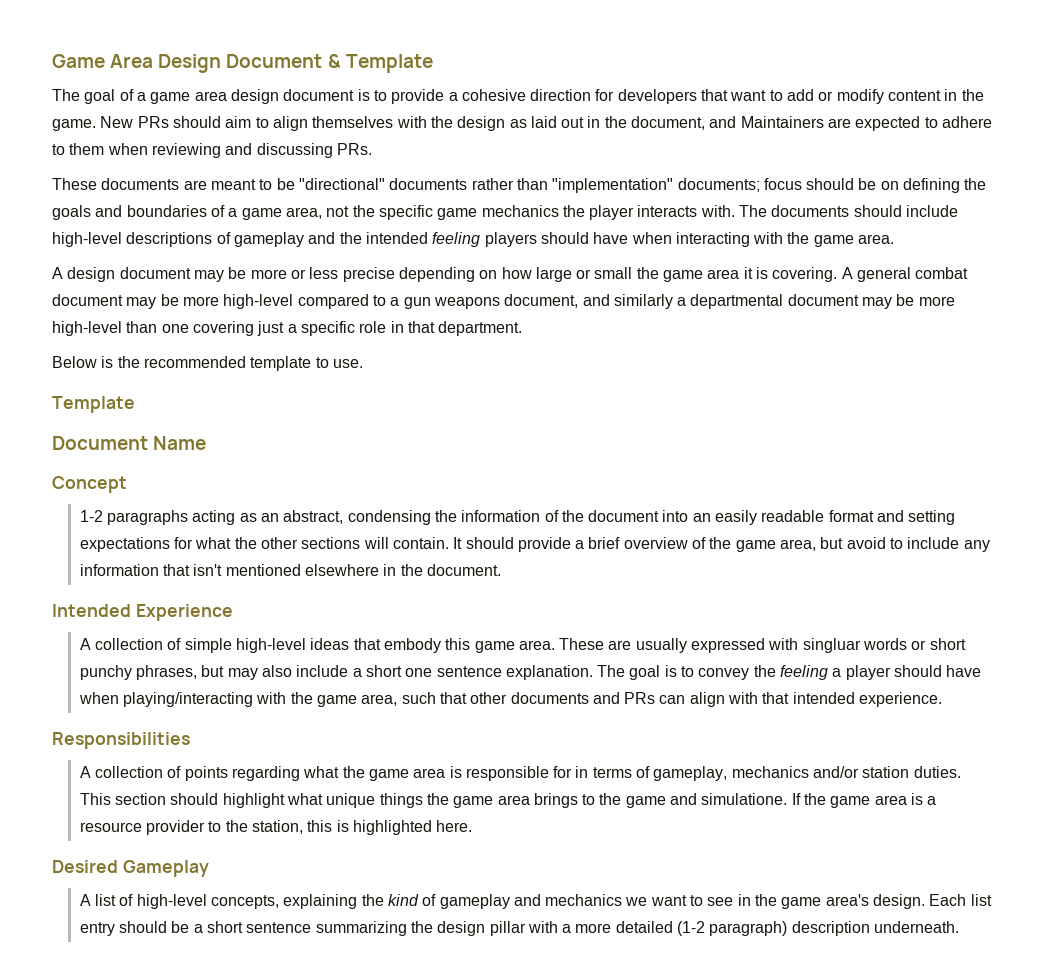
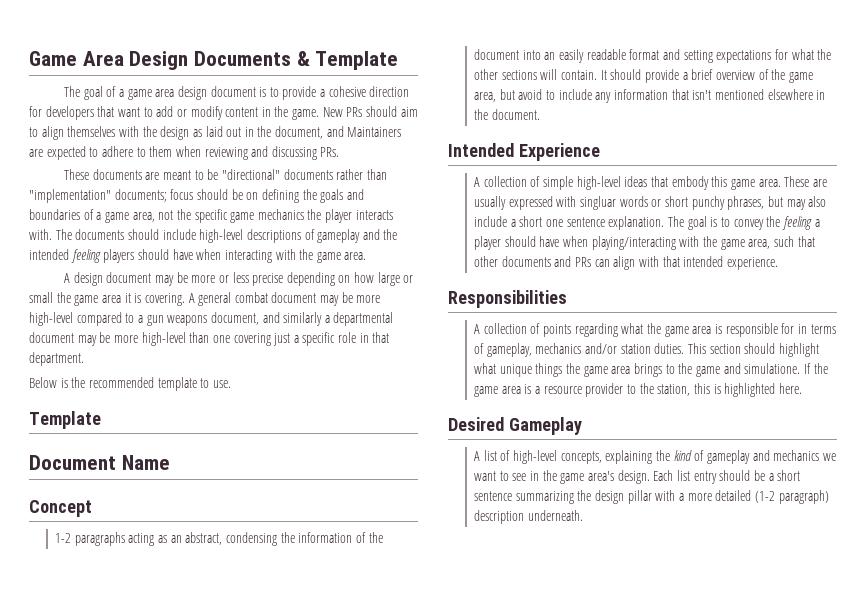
[226,54,323,68] Document -> [194,51,292,66] Documents

